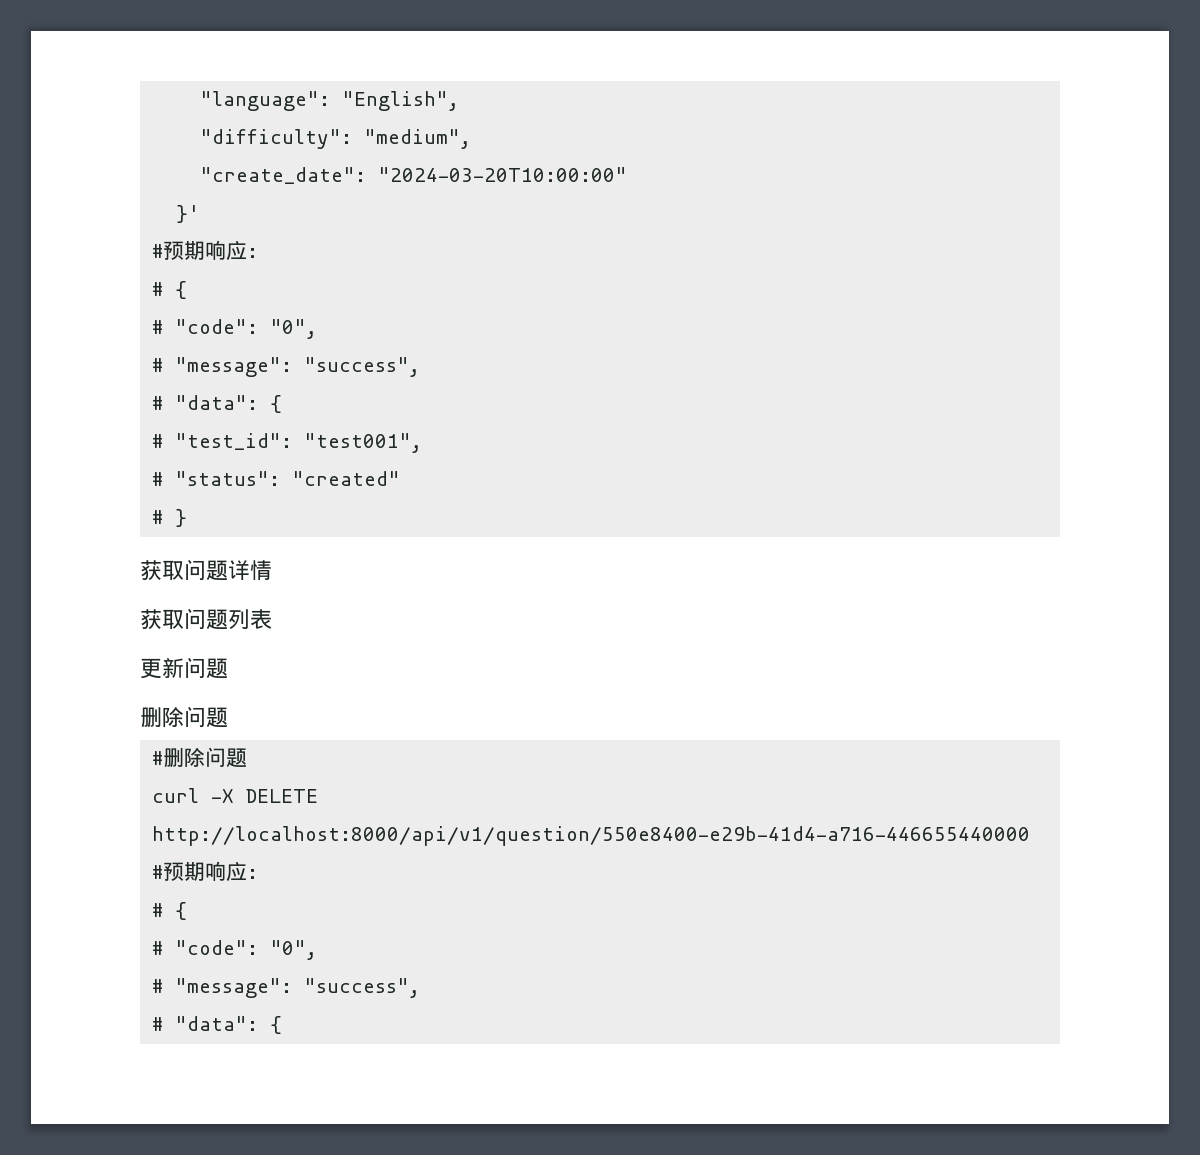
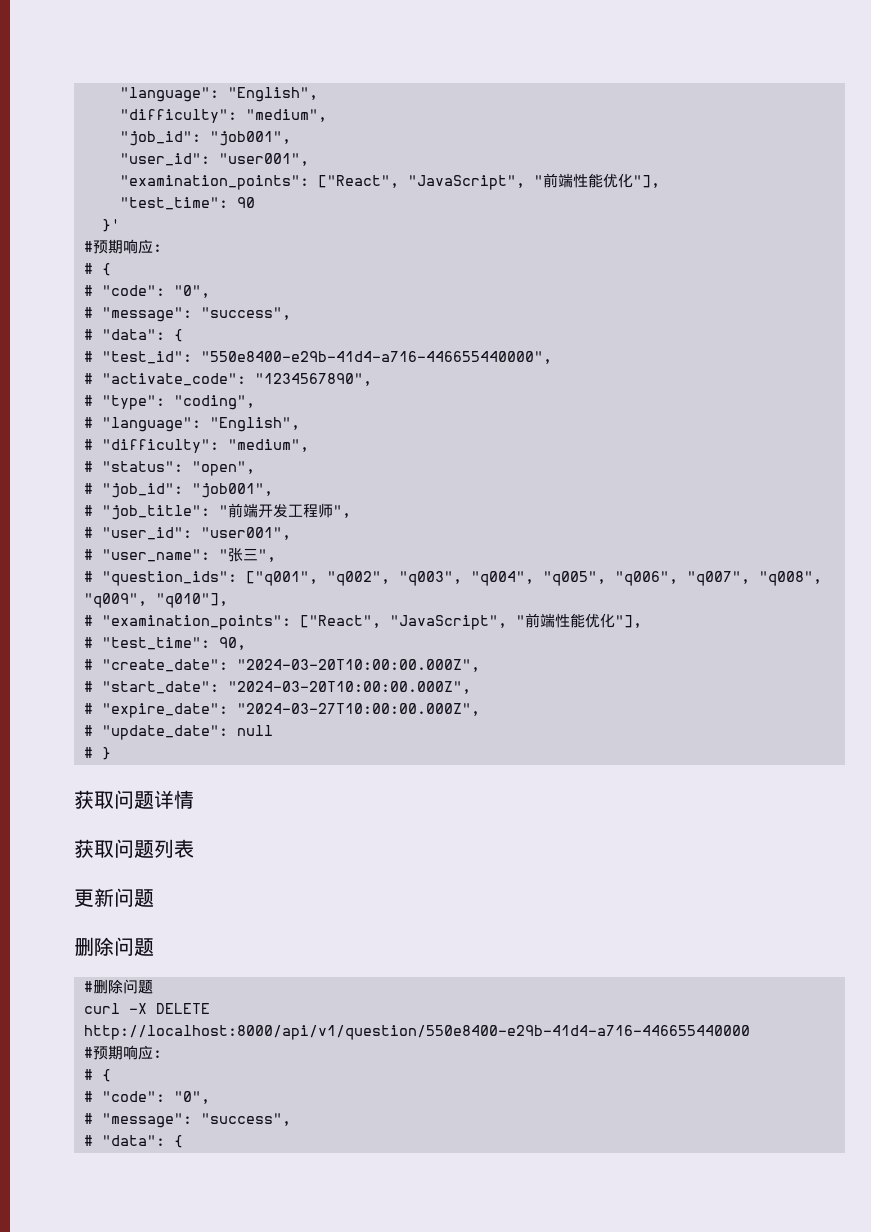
[200,167,628,184] "create_date": "2024-03-20T10:00:00" -> [120,131,292,146] [120,153,310,166] [120,173,661,190] [120,197,256,210] "job_id": "job001", // "user_id": "user001", // "examination_points": ["React", "JavaScript", "前端性能优化"], // "test_time": 90
[304,433,423,453] [152,471,401,486] "test001", // # "status": "created" -> [201,351,553,364] [84,373,373,386] [84,395,256,410] [84,417,301,432] [84,439,310,453] [84,461,256,476] [84,483,274,498] [84,503,352,520] [84,527,292,540] [84,547,277,562] [84,571,823,586] [84,593,229,608] [84,613,643,630] [84,637,247,650] [84,659,481,672] [84,681,472,694] [84,703,481,718] [84,725,274,740] "550e8400-e29b-41d4-a716-446655440000", // # "activate_code": "1234567890", // # "type": "coding", // # "language": "English", // # "difficulty": "medium", // # "status": "open", // # "job_id": "job001", // # "job_title": "前端开发工程师", // # "user_id": "user001", // # "user_name": "张三", // # "question_ids": ["q001", "q002", "q003", "q004", "q005", "q006", "q007", "q008", "q009", "q010"], // # "examination_points": ["React", "JavaScript", "前端性能优化"], // # "test_time": 90, // # "create_date": "2024-03-20T10:00:00.000Z", // # "start_date": "2024-03-20T10:00:00.000Z", // # "expire_date": "2024-03-27T10:00:00.000Z", // # "update_date": null

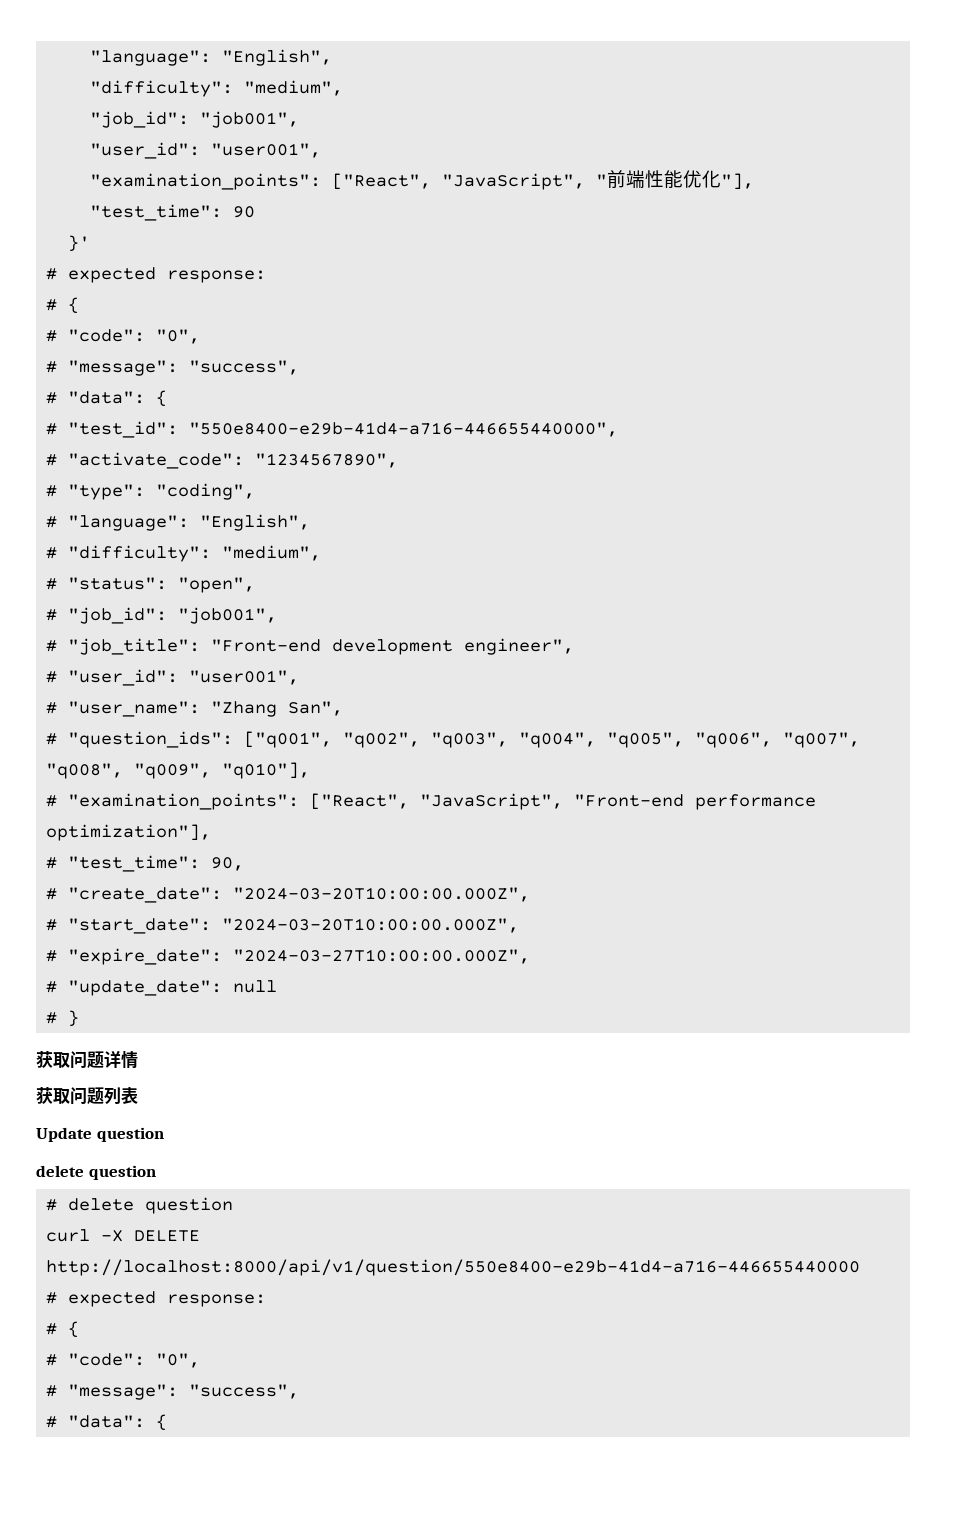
[93,239,163,254] 预期响应: -> [67,267,266,283] expected response:
[219,503,352,518] "前端开发工程师", -> [210,638,574,655] "Front-end development engineer",
[219,547,277,562] "张三", -> [210,701,343,717] "Zhang San",
[516,613,643,628] "前端性能优化"], -> [573,794,816,810] [45,824,211,841] "Front-end performance optimization"],
[74,888,154,907] [74,937,154,956] [84,979,154,994] 更新问题 // 删除问题 // #删除问题 -> [36,1127,164,1142] [36,1165,156,1180] [45,1197,233,1214] Update question // delete question // # delete question
[93,1045,163,1060] 预期响应: -> [67,1291,266,1307] expected response:

